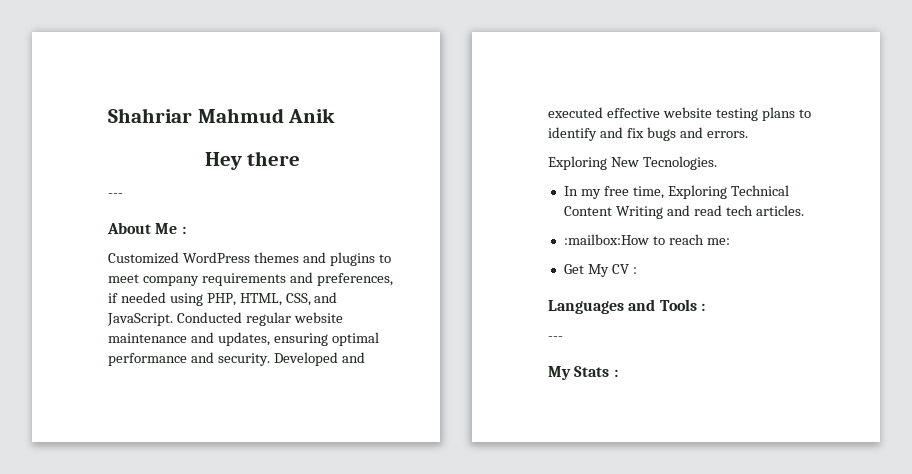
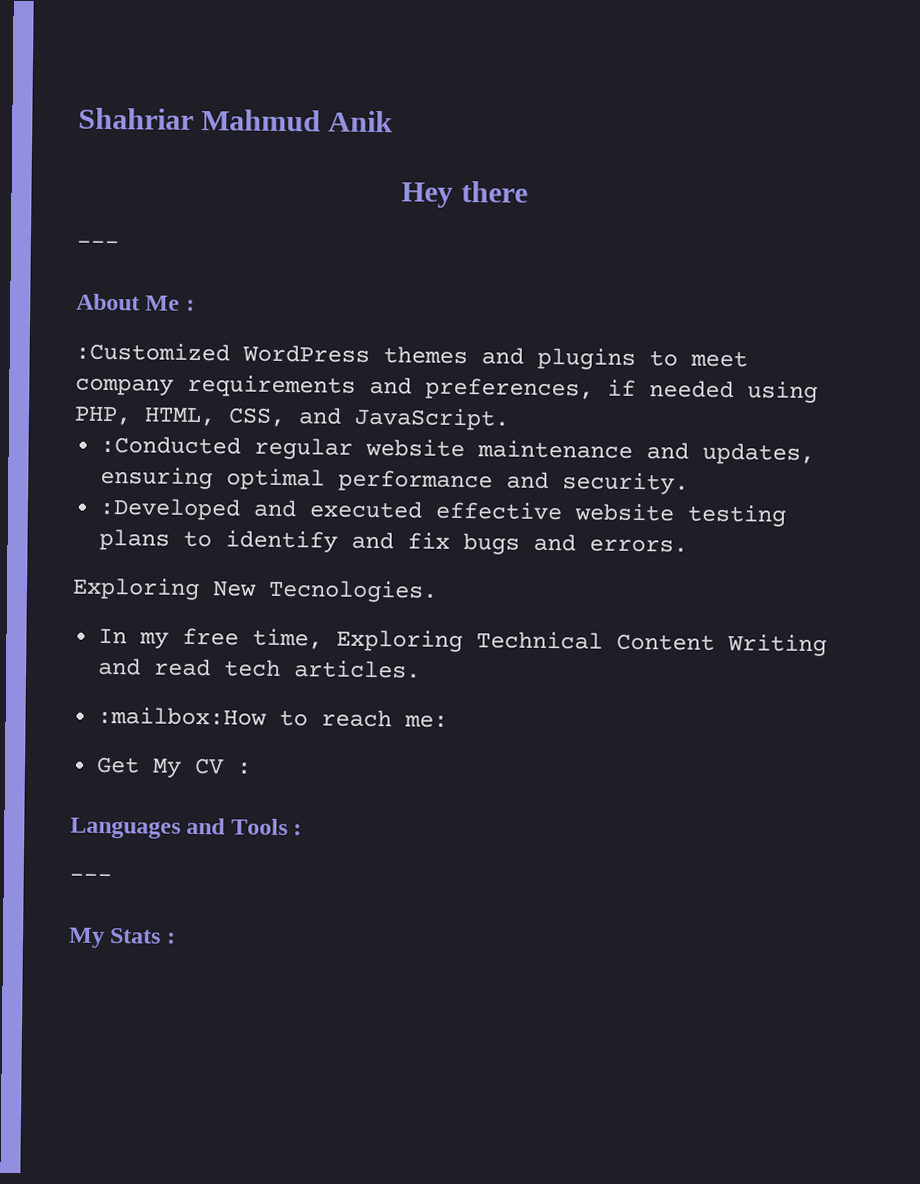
[108,252,179,264] Customized -> [75,342,230,362] :Customized
[176,312,242,323] Conducted -> [100,435,242,455] // :Conducted
[273,352,338,366] Developed -> [99,497,242,521] // :Developed

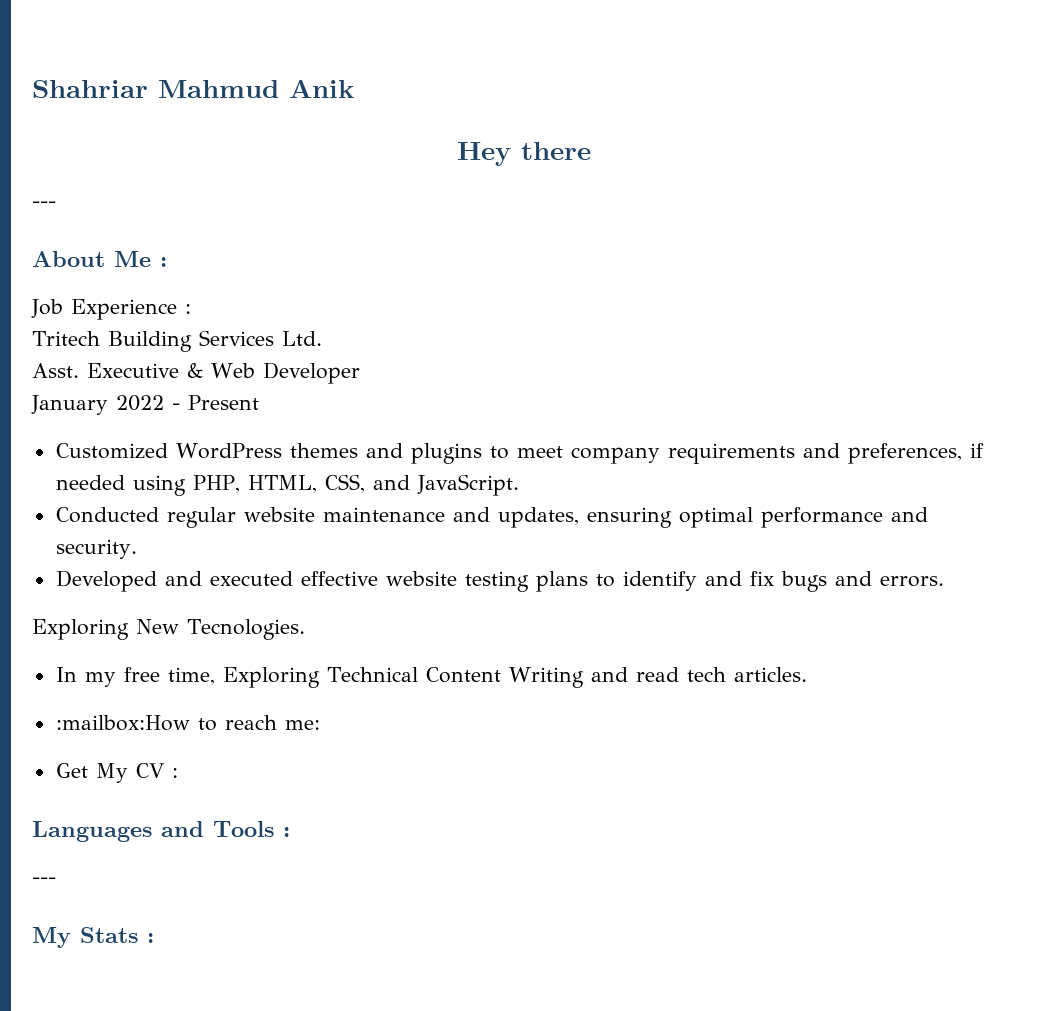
[75,342,230,362] :Customized -> [31,299,191,320] [32,330,322,352] [32,362,360,384] [31,395,259,415] [55,443,168,459] Job Experience : // Tritech Building Services Ltd. // Asst. Executive & Web Developer // January 2022 - Present // Customized
[100,435,242,455] :Conducted -> [55,507,159,523] Conducted
[99,497,242,521] :Developed -> [55,570,157,592] Developed

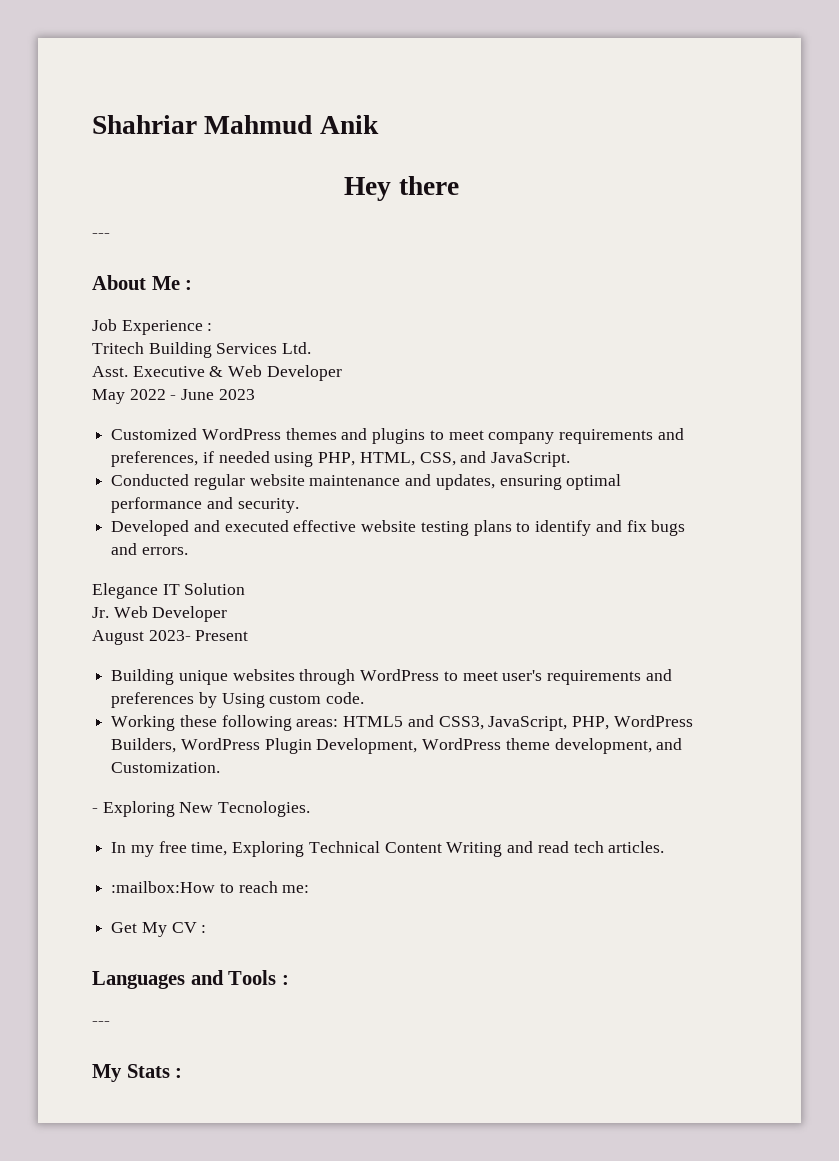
[31,395,108,415] January -> [92,389,125,404] May
[188,395,259,410] Present -> [181,389,255,400] June 2023
(944, 581) none -> [92,583,246,599] [92,606,228,622] [92,630,249,645] [111,669,672,685] [111,692,365,708] [111,715,693,731] [111,738,683,754] [111,762,221,773] [92,808,98,813] Elegance IT Solution // Jr. Web Developer // August 2023- Present // Building unique websites through WordPress to meet user's requirements and preferences by Using custom code. // Working these following areas: HTML5 and CSS3, JavaScript, PHP, WordPress Builders, WordPress Plugin Development, WordPress theme development, and Customization. // -

